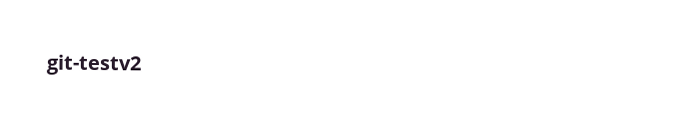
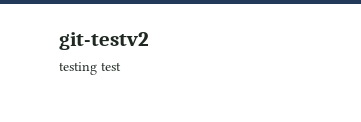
(142, 65) none -> [59,62,121,75] // testing test

